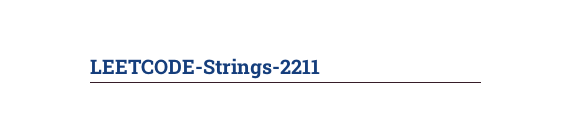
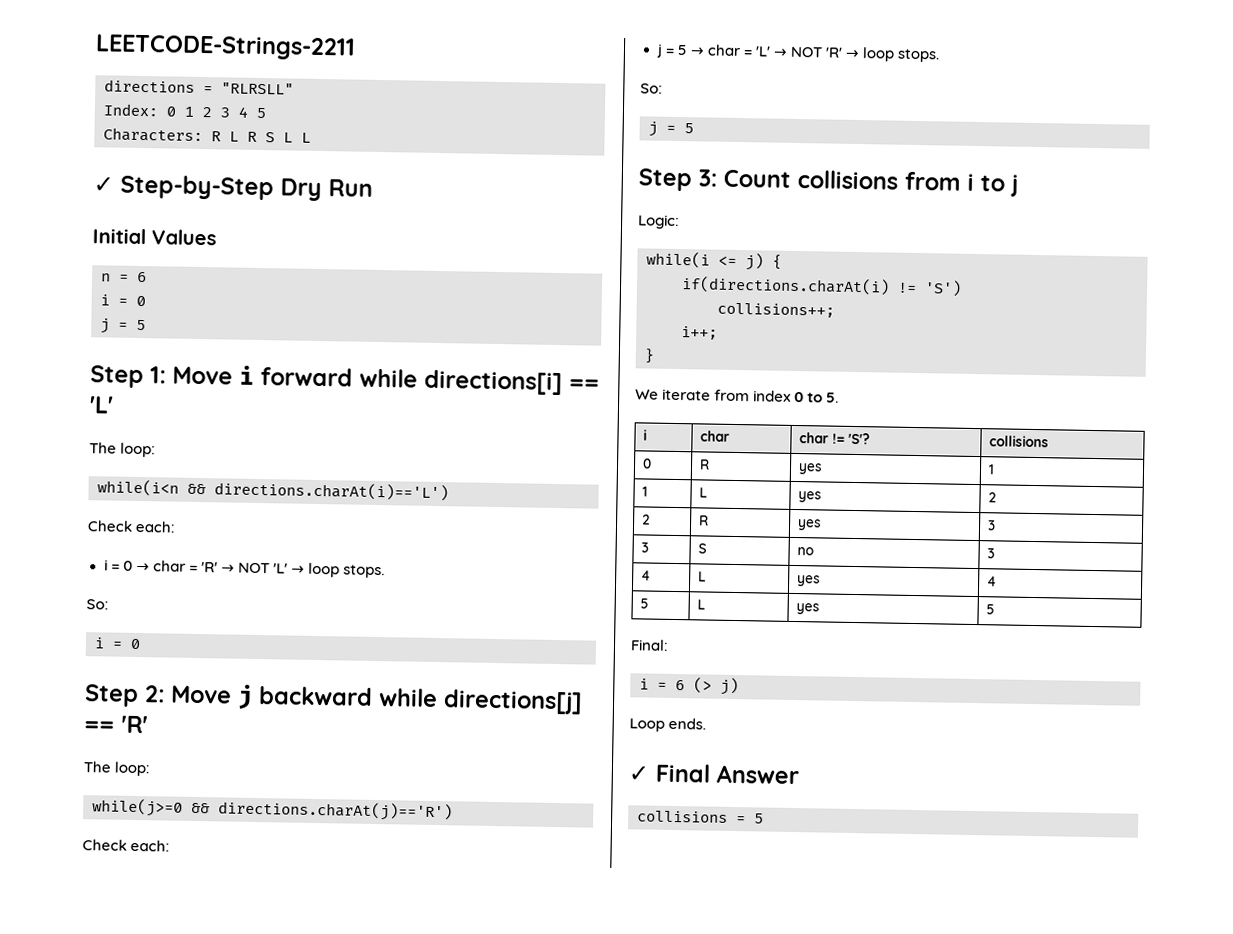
(320, 68) none -> [104,79,294,95] [103,103,266,119] [103,127,311,143] [93,174,373,202] [92,228,217,246] [101,271,147,283] [100,294,146,307] [100,318,146,334] [90,365,600,396] [89,396,114,414] [89,442,157,458] [97,479,449,502] [87,520,177,533] [103,559,386,579] [86,599,109,610] [94,637,141,650] [84,684,583,715] [84,715,148,734] [83,761,151,777] [92,798,453,822] [82,839,171,852] [655,43,941,63] [640,83,663,94] [648,121,694,137] [638,168,1018,197] [638,214,680,230] [646,251,782,271] [681,276,962,297] [717,302,835,318] [681,326,718,340] [644,348,654,364] [635,388,840,403] [642,429,647,441] [699,430,730,442] [798,432,870,445] [988,435,1049,448] [641,458,652,469] [698,459,710,470] [797,463,822,475] [987,464,995,475] [641,486,648,497] [698,487,707,498] [797,491,821,503] [987,492,996,503] [641,514,650,525] [698,515,709,526] [796,519,821,531] [986,520,996,531] [640,542,649,553] [697,543,707,554] [796,547,814,556] [986,548,995,559] [640,570,651,581] [697,571,706,582] [796,575,820,587] [986,576,997,587] [639,598,649,609] [696,599,705,610] [795,603,819,615] [985,604,995,615] [630,639,669,651] [639,677,739,696] [629,717,707,732] [628,763,800,785] [637,810,764,824] // directions = "RLRSLL" // Index: 0 1 2 3 4 5 // Characters: R L R S L L // ✓ Step-by-Step Dry Run // Initial Values // n = 6 // i = 0 // j = 5 // Step 1: Move i forward while directions[i] == 'L' // The loop: // while(i<n && directions.charAt(i)=='L') // Check each: // i = 0 → char = 'R' → NOT 'L' → loop stops. // So: // i = 0 // Step 2: Move j backward while directions[j] == 'R' // The loop: // while(j>=0 && directions.charAt(j)=='R') // Check each: // j = 5 → char = 'L' → NOT 'R' → loop stops. // So: // j = 5 // Step 3: Count collisions from i to j // Logic: // while(i <= j) { // if(directions.charAt(i) != 'S') // collisions++; // i++; // } // We iterate from index 0 to 5. // i | char | char != 'S'? | collisions // 0 | R | yes | 1 // 1 | L | yes | 2 // 2 | R | yes | 3 // 3 | S | no | 3 // 4 | L | yes | 4 // 5 | L | yes | 5 // Final: // i = 6 (> j) // Loop ends. // ✓ Final Answer // collisions = 5

